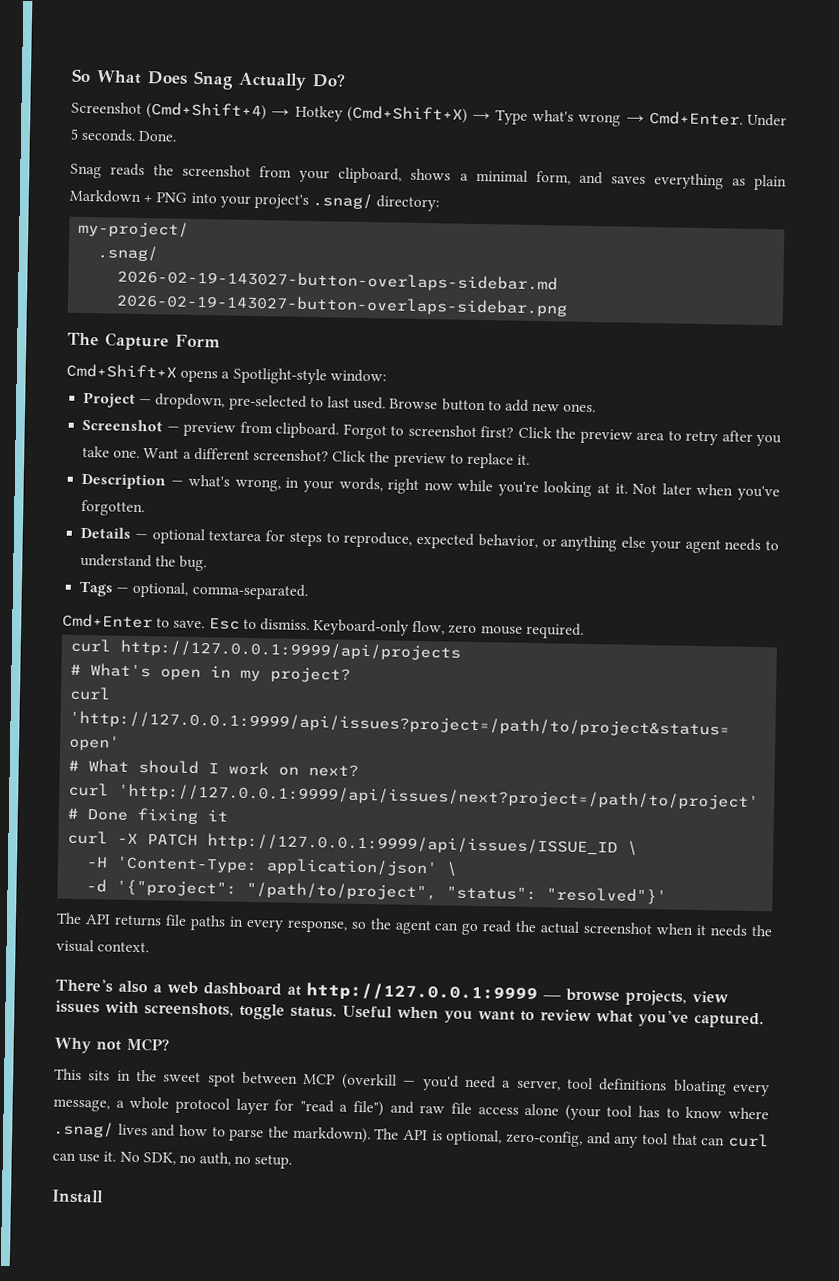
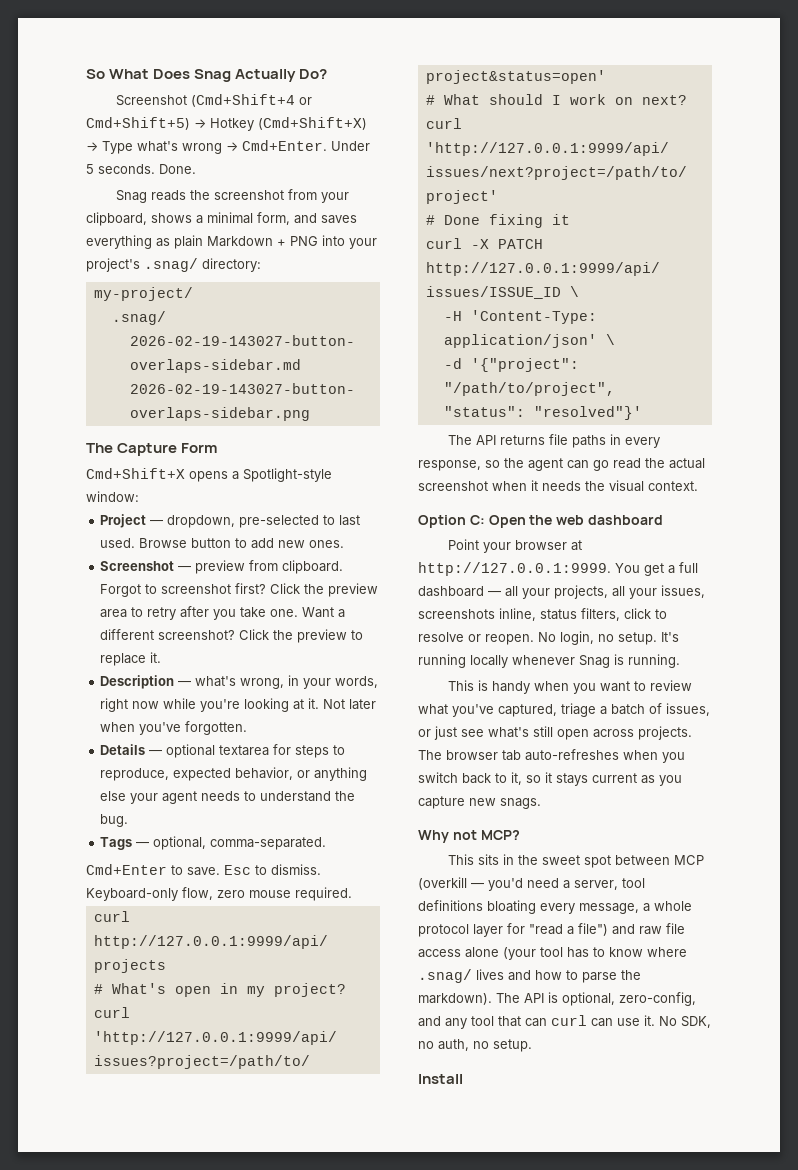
[146,102,268,121] (Cmd+Shift+4) -> [191,94,313,107] [86,117,190,130] (Cmd+Shift+4 or Cmd+Shift+5)
[55,978,729,1006] [55,1000,392,1020] There's also a web dashboard at http://127.0.0.1:9999 — browse projects, view issues with screenshots, toggle status. Useful -> [418,515,663,528] [448,539,583,553] [418,562,698,576] [418,585,705,599] [418,608,667,621] [418,631,679,645] [418,654,680,668] [448,680,531,694] Option C: Open the web dashboard // Point your browser at http://127.0.0.1:9999. You get a full dashboard — all your projects, all your issues, screenshots inline, status filters, click to resolve or reopen. No login, no setup. It's running locally whenever Snag is running. // This is handy
[694,1011,764,1029] captured. -> [498,703,710,717] [418,726,692,740] [418,749,685,763] [418,772,682,786] [418,796,541,809] captured, triage a batch of issues, or just see what's still open across projects. The browser tab auto-refreshes when you switch back to it, so it stays current as you capture new snags.

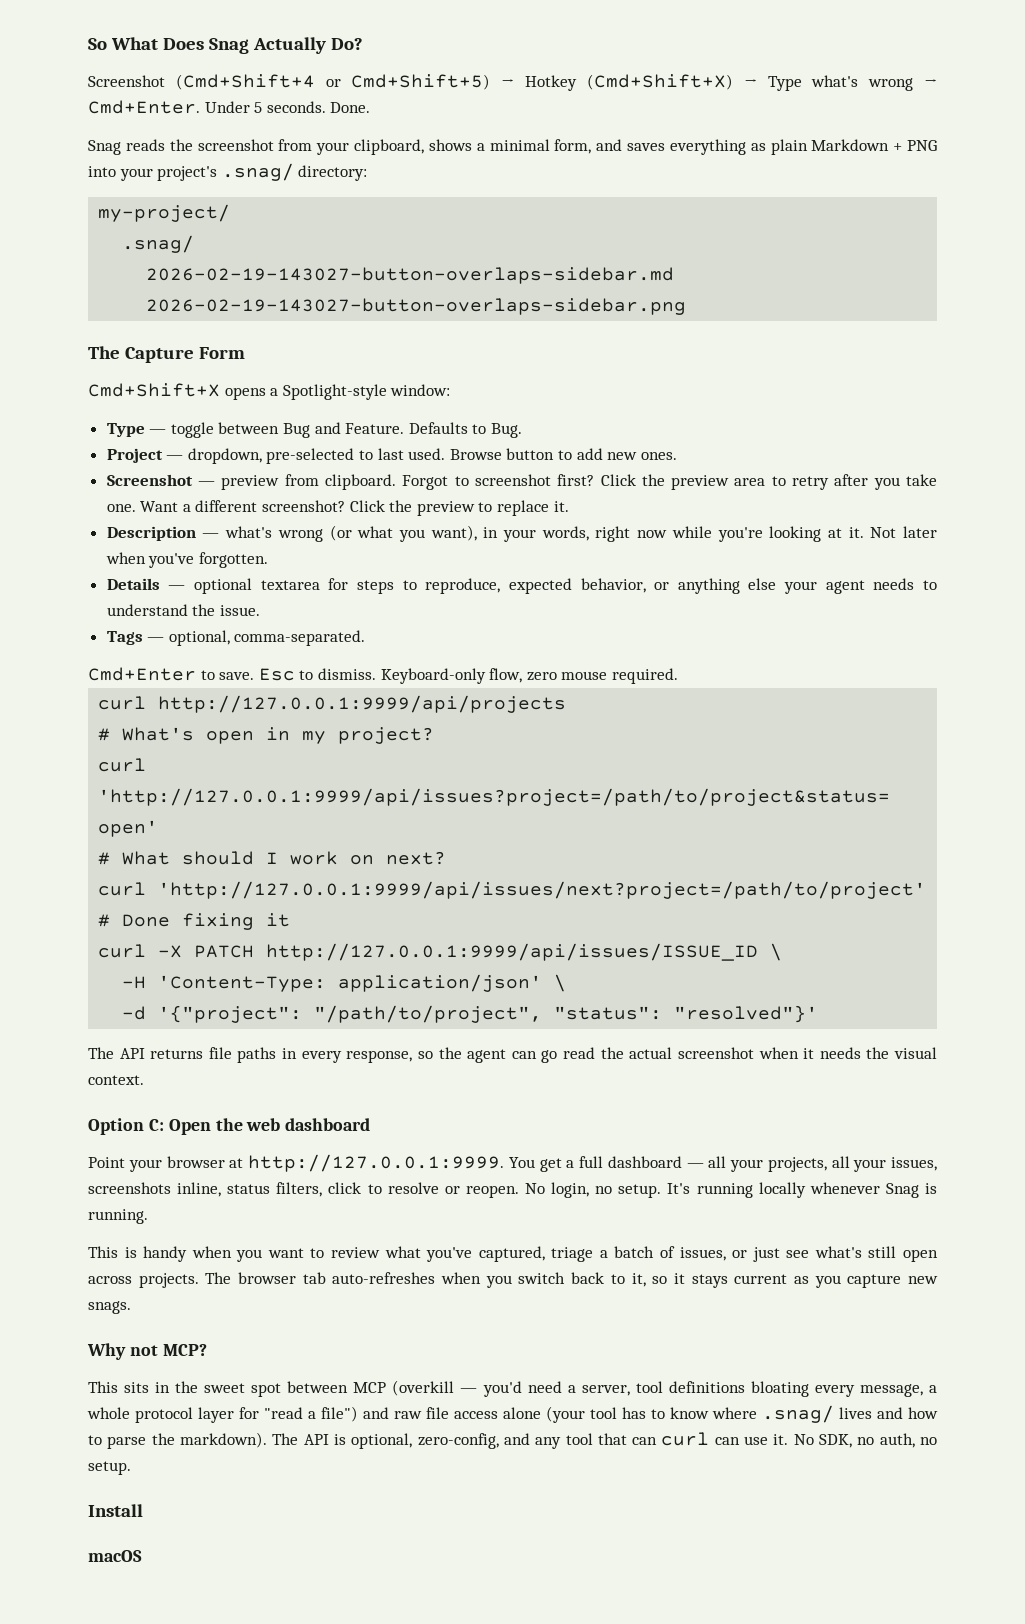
(139, 496) none -> [106,422,523,438] // Type — toggle between Bug and Feature. Defaults to Bug.
[240,678,285,689] wrong, -> [277,525,477,542] wrong (or what you want),
[100,814,129,827] bug. -> [219,605,260,616] issue.
(463, 1079) none -> [88,1550,142,1562] // macOS

